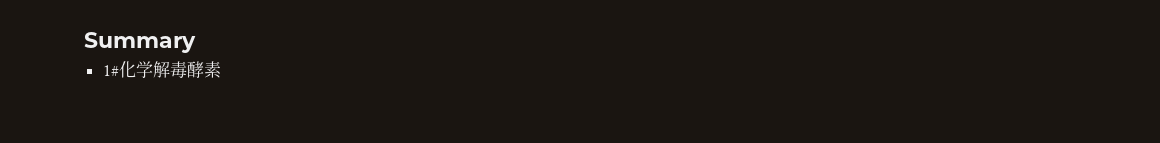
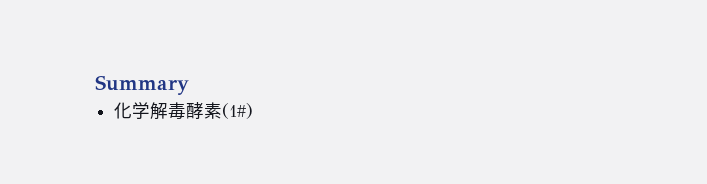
[102,65,119,76] 1# -> (189, 85) none
(221, 69) none -> [222,103,254,119] (1#)

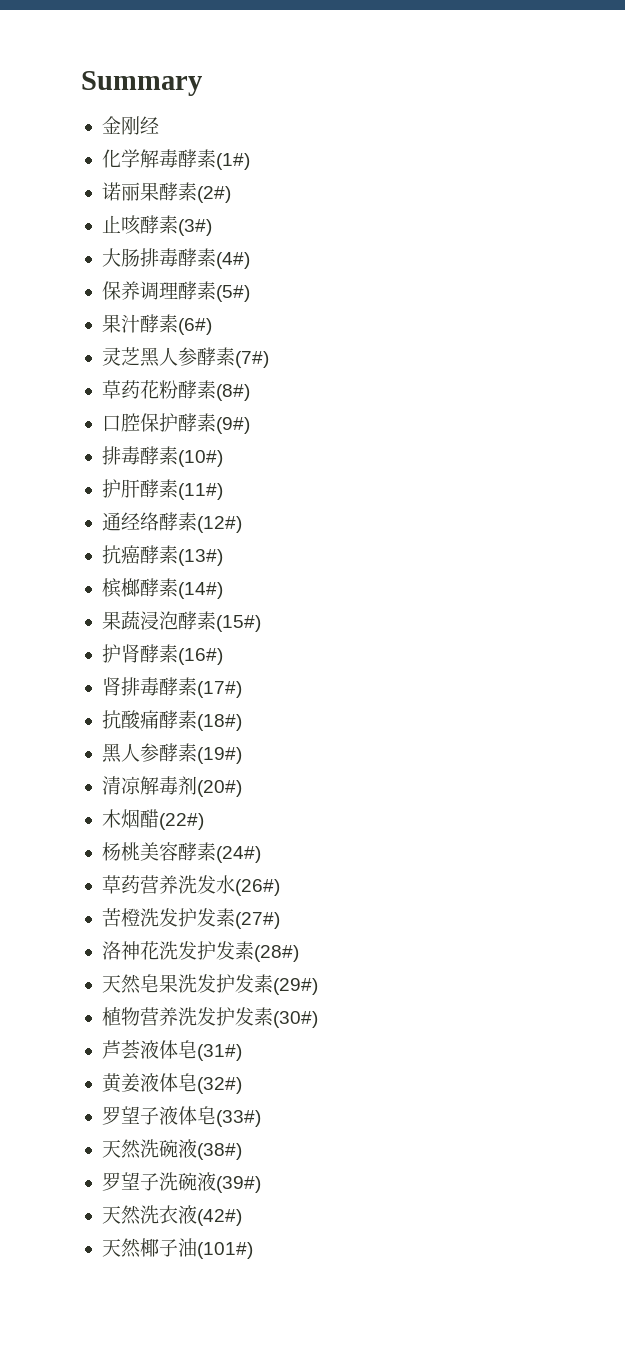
(189, 85) none -> [101,116,159,135] // 金刚经
(254, 111) none -> [101,182,231,203] [101,215,212,236] [101,248,250,269] [101,281,250,302] [101,314,212,335] [101,347,269,368] [101,380,250,401] [101,413,250,434] [101,446,223,467] [101,479,223,500] [101,512,242,533] [101,545,223,566] [101,578,223,599] [101,611,261,632] [101,644,223,665] [101,677,242,698] [101,710,242,731] [101,743,242,764] [101,776,242,797] [101,809,204,830] [101,842,261,863] [101,875,280,896] [101,908,280,929] [101,941,299,962] [101,974,318,995] [101,1007,318,1028] [101,1040,242,1061] [101,1073,242,1094] [101,1106,261,1127] [101,1139,242,1160] [101,1172,261,1193] [101,1205,242,1226] [101,1238,253,1259] // 诺丽果酵素(2#) // 止咳酵素(3#) // 大肠排毒酵素(4#) // 保养调理酵素(5#) // 果汁酵素(6#) // 灵芝黑人参酵素(7#) // 草药花粉酵素(8#) // 口腔保护酵素(9#) // 排毒酵素(10#) // 护肝酵素(11#) // 通经络酵素(12#) // 抗癌酵素(13#) // 槟榔酵素(14#) // 果蔬浸泡酵素(15#) // 护肾酵素(16#) // 肾排毒酵素(17#) // 抗酸痛酵素(18#) // 黑人参酵素(19#) // 清凉解毒剂(20#) // 木烟醋(22#) // 杨桃美容酵素(24#) // 草药营养洗发水(26#) // 苦橙洗发护发素(27#) // 洛神花洗发护发素(28#) // 天然皂果洗发护发素(29#) // 植物营养洗发护发素(30#) // 芦荟液体皂(31#) // 黄姜液体皂(32#) // 罗望子液体皂(33#) // 天然洗碗液(38#) // 罗望子洗碗液(39#) // 天然洗衣液(42#) // 天然椰子油(101#)

